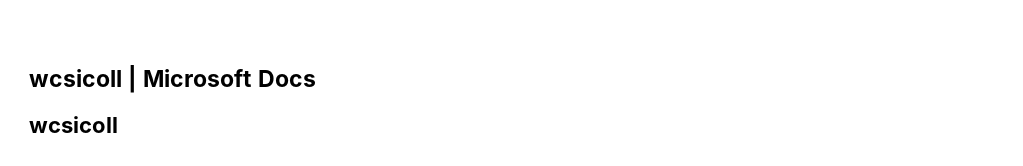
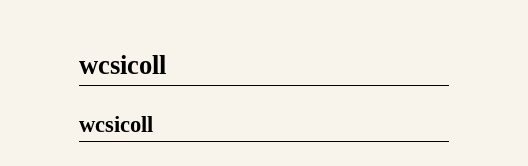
[29,65,316,93] wcsicoll | Microsoft Docs -> [79,55,166,74] wcsicoll

